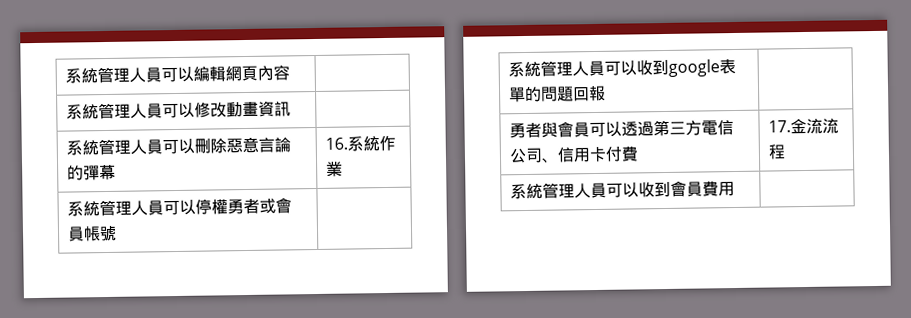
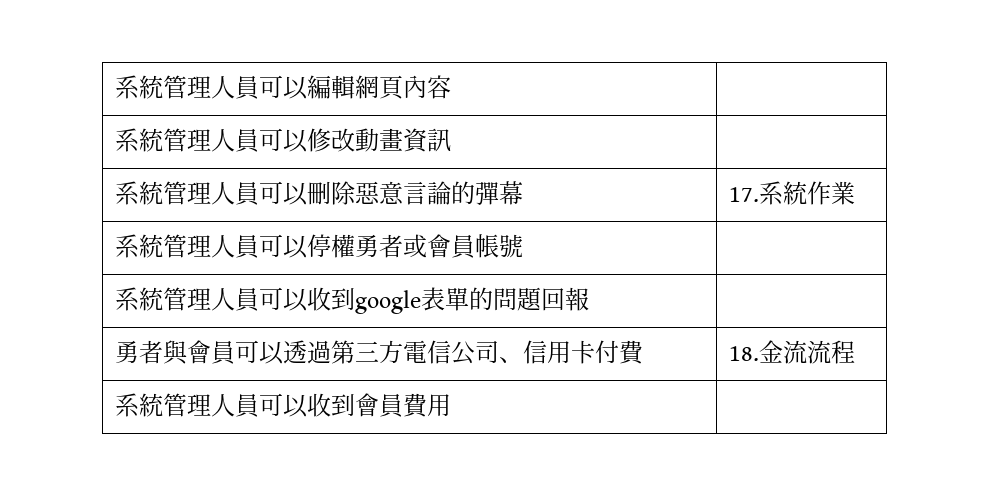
[325,137,349,150] 16. -> [729,187,760,202] 17.
[768,120,792,133] 17. -> [729,346,760,361] 18.

